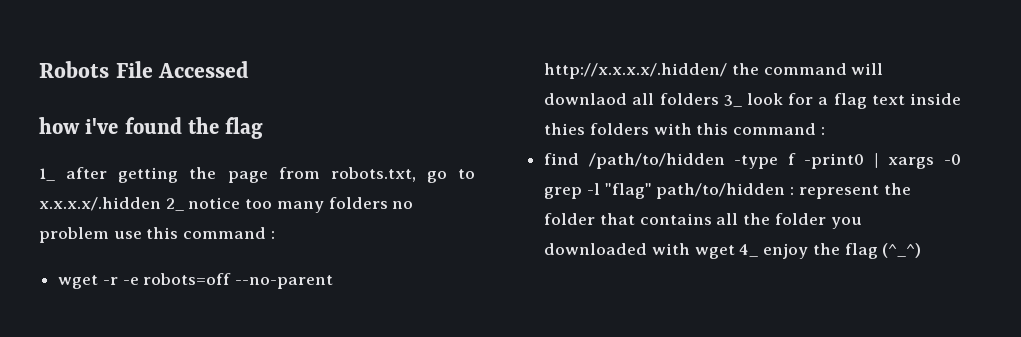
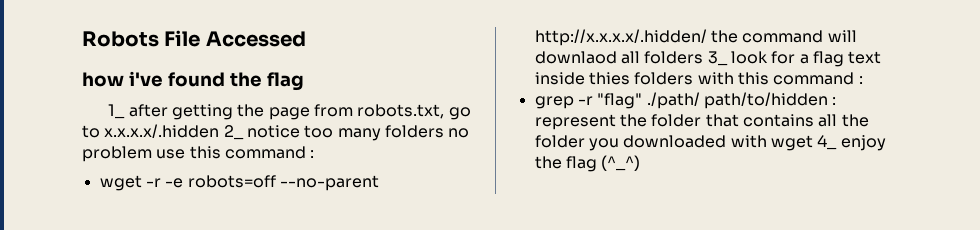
[544,153,961,169] [544,183,652,199] find /path/to/hidden -type f -print0 | xargs -0 grep -l "flag" -> [534,92,700,109] grep -r "flag" ./path/

